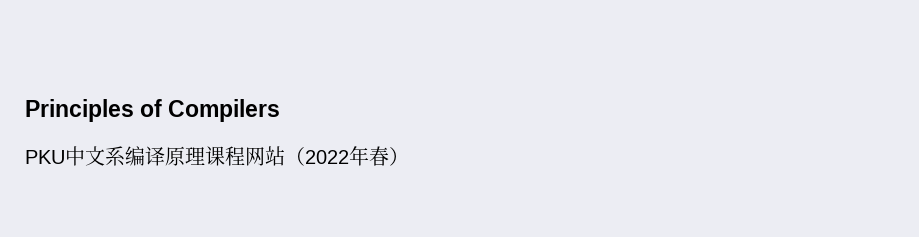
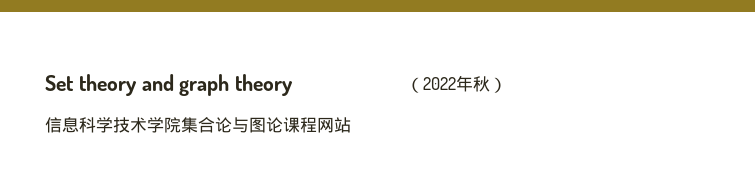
[25,99,281,122] [25,146,205,166] Principles of Compilers // PKU中文系编译原理 -> [45,74,294,96] [45,117,283,133] Set theory and graph theory // 信息科学技术学院集合论与图论
[369,146,389,166] 春 -> [473,76,490,92] 秋

